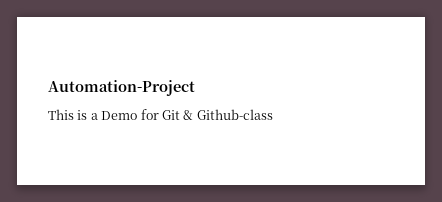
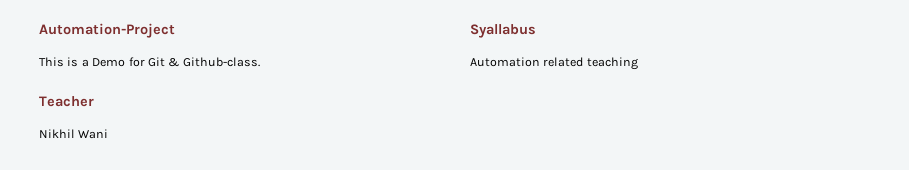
[196,109,273,120] Github-class -> [182,57,260,67] [39,96,94,107] [39,129,109,139] [470,24,536,38] [470,57,638,70] Github-class. // Teacher // Nikhil Wani // Syallabus // Automation related teaching

